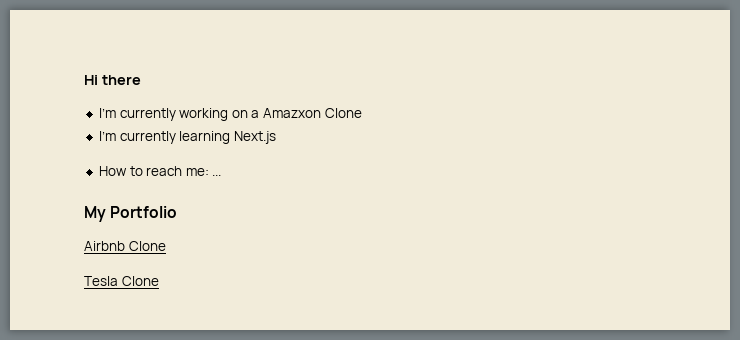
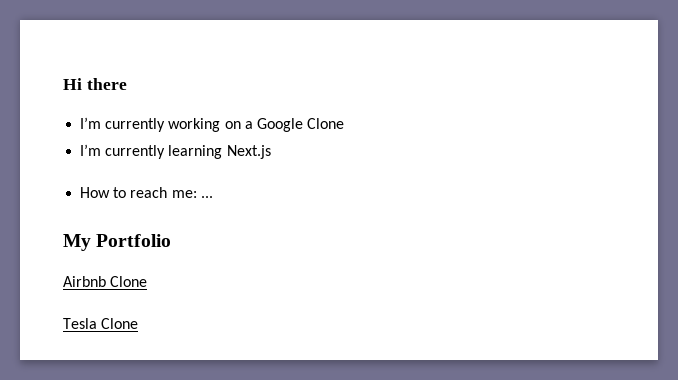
[263,108,322,118] Amazxon -> [256,118,303,132] Google

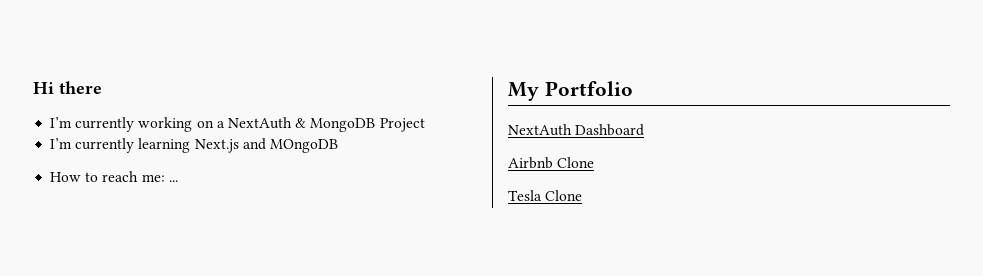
[256,118,345,132] Google Clone -> [227,117,425,132] NextAuth & MongoDB Project
(271, 152) none -> [242,138,338,153] and MOngoDB
(172, 240) none -> [508,124,645,136] // NextAuth Dashboard

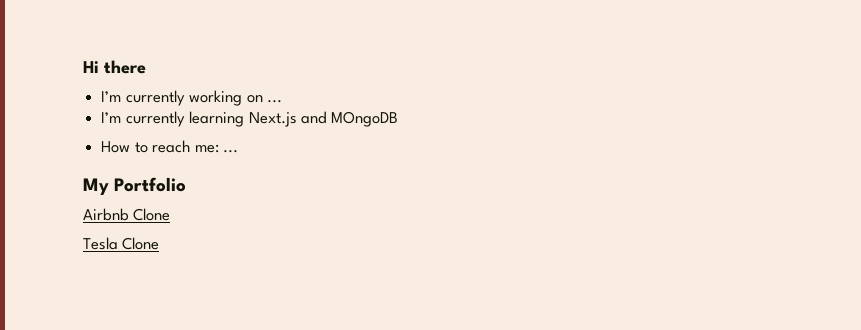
[216,117,425,132] a NextAuth & MongoDB Project -> [266,100,282,103] ...
[508,124,645,136] // NextAuth Dashboard -> (187, 184) none

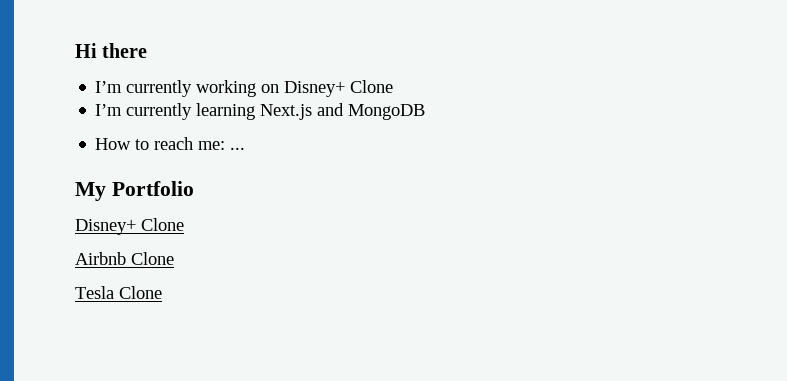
[266,100,282,103] ... -> [284,80,394,97] Disney+ Clone
[331,111,399,127] MOngoDB -> [348,104,426,120] MongoDB
(187, 184) none -> [75,218,184,235] // Disney+ Clone

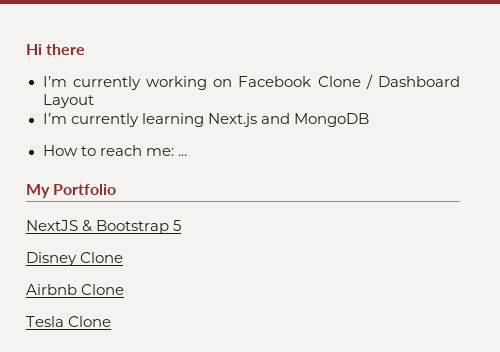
[284,80,394,97] Disney+ Clone -> [238,74,461,89] [42,94,94,108] Facebook Clone / Dashboard Layout
[75,219,136,235] Disney+ -> [26,220,182,234] [26,252,77,266] NextJS & Bootstrap 5 // Disney

